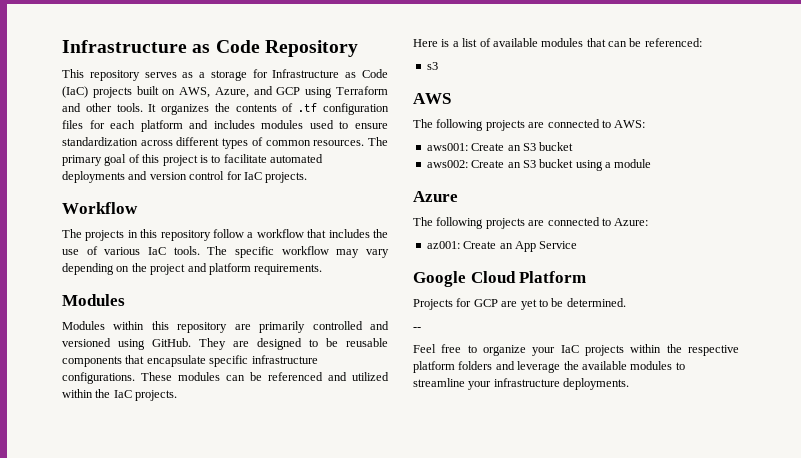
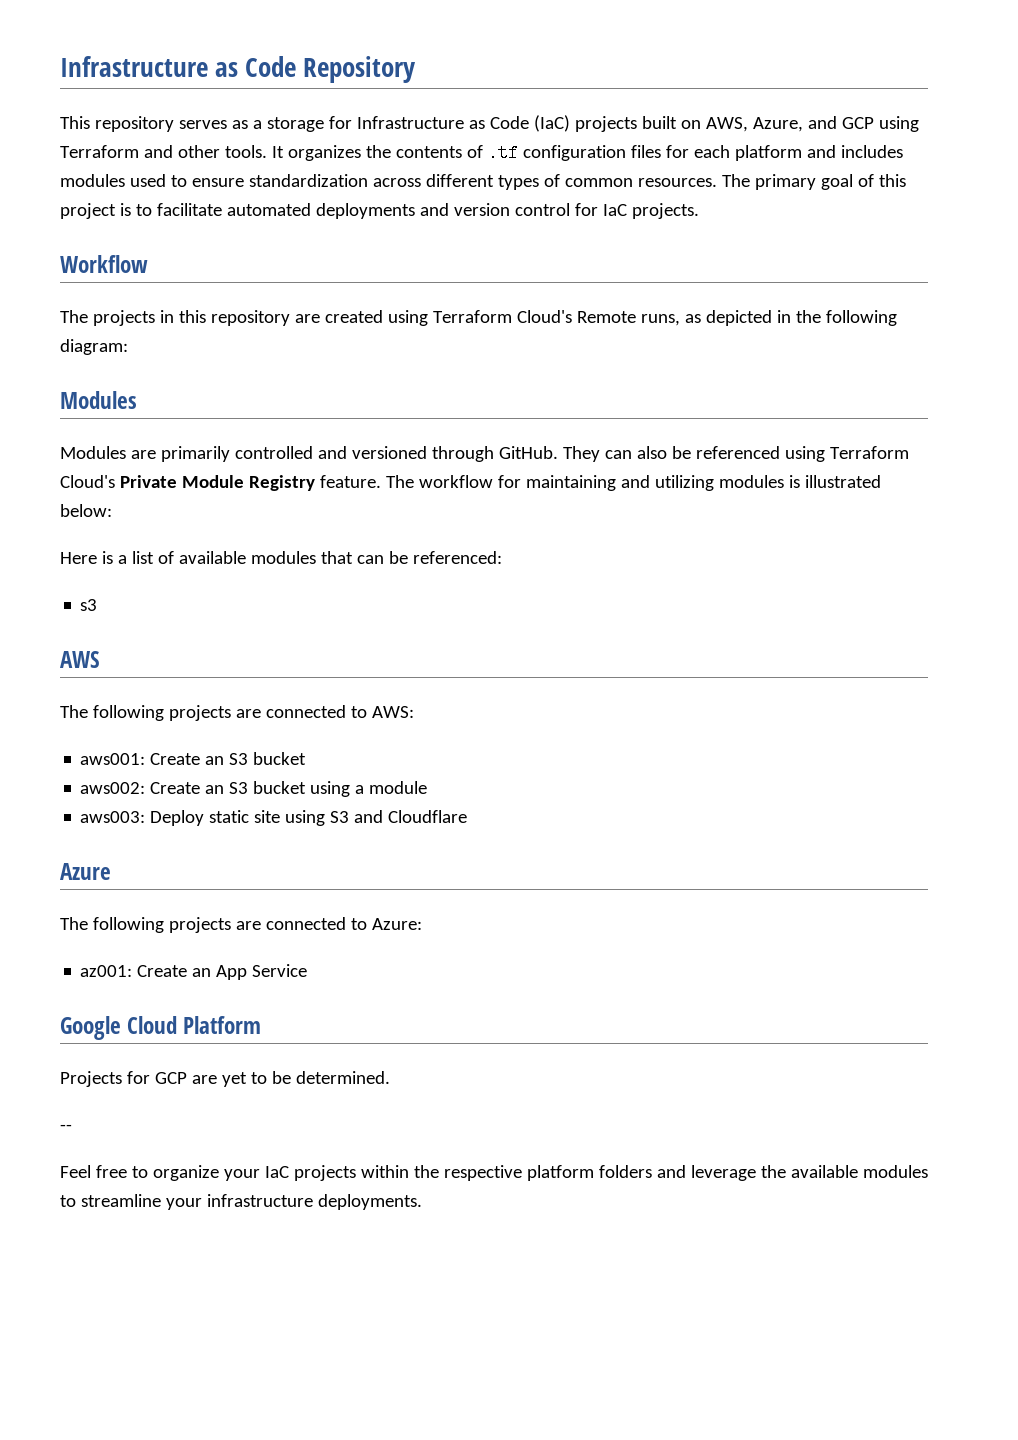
[213,229,388,238] [62,246,389,258] [62,263,323,275] follow a workflow that includes the use of various IaC tools. The specific workflow may vary depending on the project and platform requirements. -> [294,310,897,326] [60,339,128,355] are created using Terraform Cloud's Remote runs, as depicted in the following diagram:
[113,321,228,333] within this repository -> (126, 452) none
[118,339,145,350] using -> [431,446,494,462] through
[233,338,388,350] [62,355,318,367] [62,372,389,384] [62,389,178,401] are designed to be reusable components that encapsulate specific infrastructure configurations. These modules can be referenced and utilized within the IaC projects. -> [604,446,909,462] [60,475,881,491] [60,504,112,517] can also be referenced using Terraform Cloud's Private Module Registry feature. The workflow for maintaining and utilizing modules is illustrated below:
(652, 163) none -> [80,810,468,826] // aws003: Deploy static site using S3 and Cloudflare

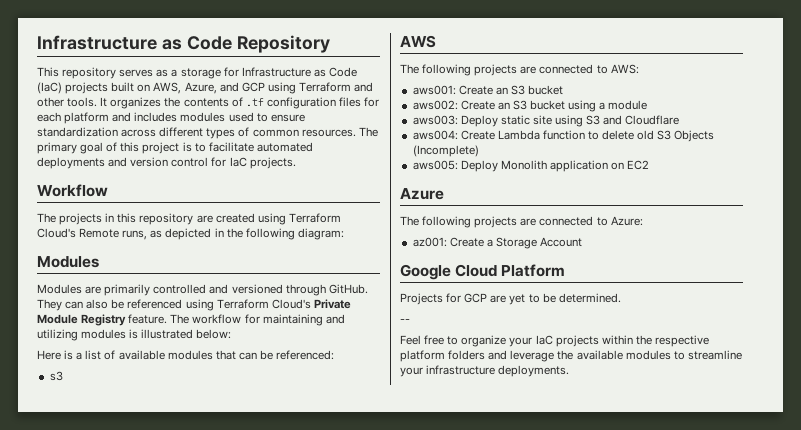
(468, 816) none -> [412,130,715,142] [412,145,479,157] [412,160,650,172] // aws004: Create Lambda function to delete old S3 Objects (Incomplete) // aws005: Deploy Monolith application on EC2
[192,964,308,980] an App Service -> [486,237,583,249] a Storage Account

